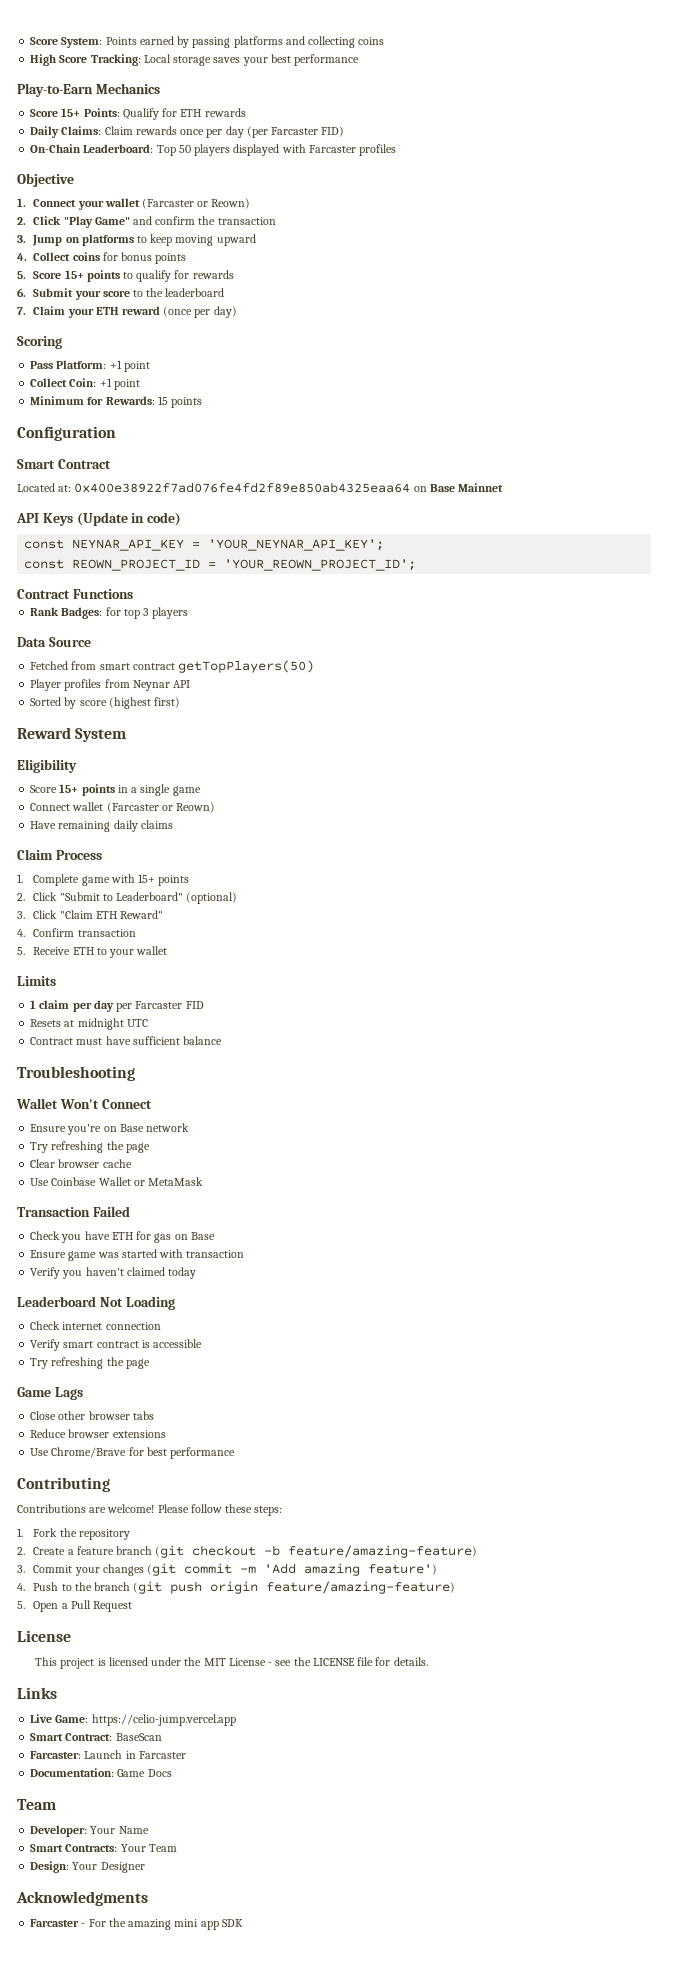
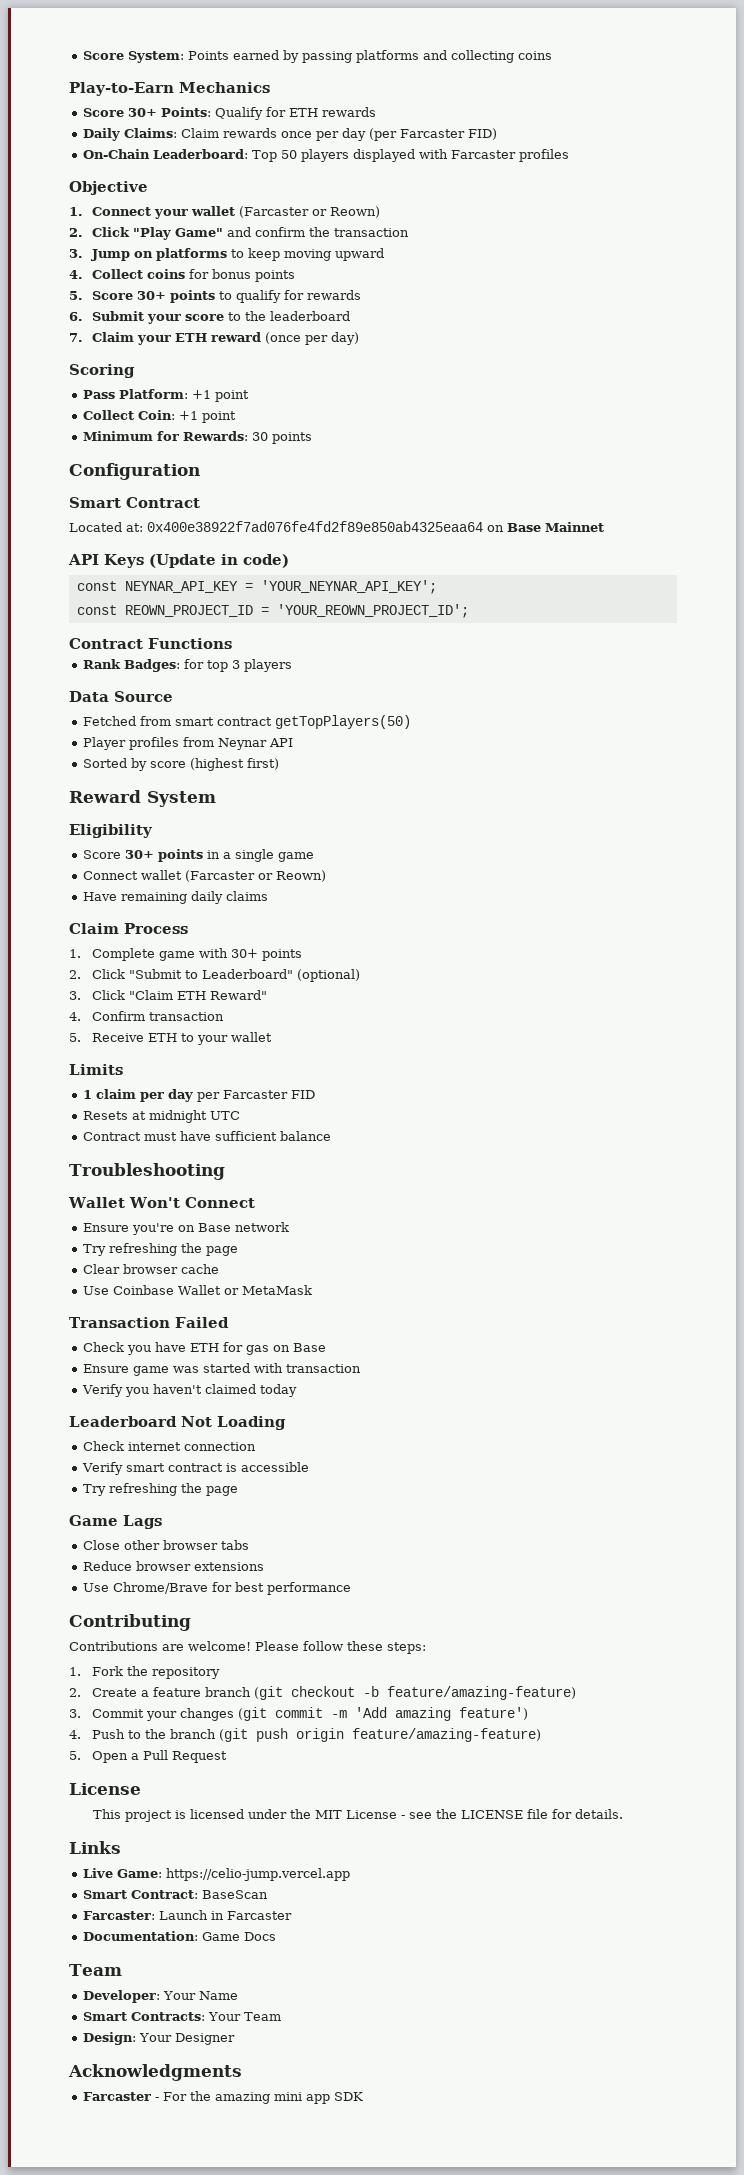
[30,54,360,66] // High Score Tracking: Local storage saves your best performance -> (552, 55) none
[61,108,81,117] 15+ -> [127,108,157,117] 30+
[64,270,84,279] 15+ -> [136,291,166,300] 30+
[157,396,168,405] 15 -> [251,432,268,441] 30
[59,784,79,793] 15+ -> [124,850,154,859] 30+
[137,874,155,883] 15+ -> [230,949,258,958] 30+

